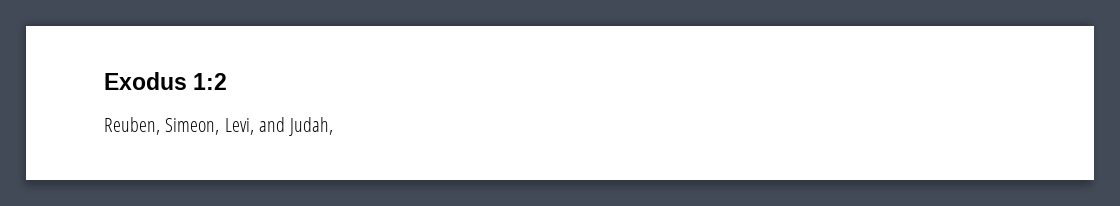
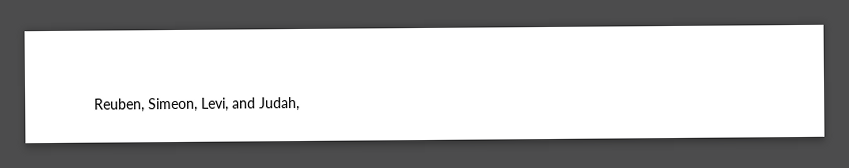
[104,72,228,90] Exodus 1:2 // -> (94, 105) none

